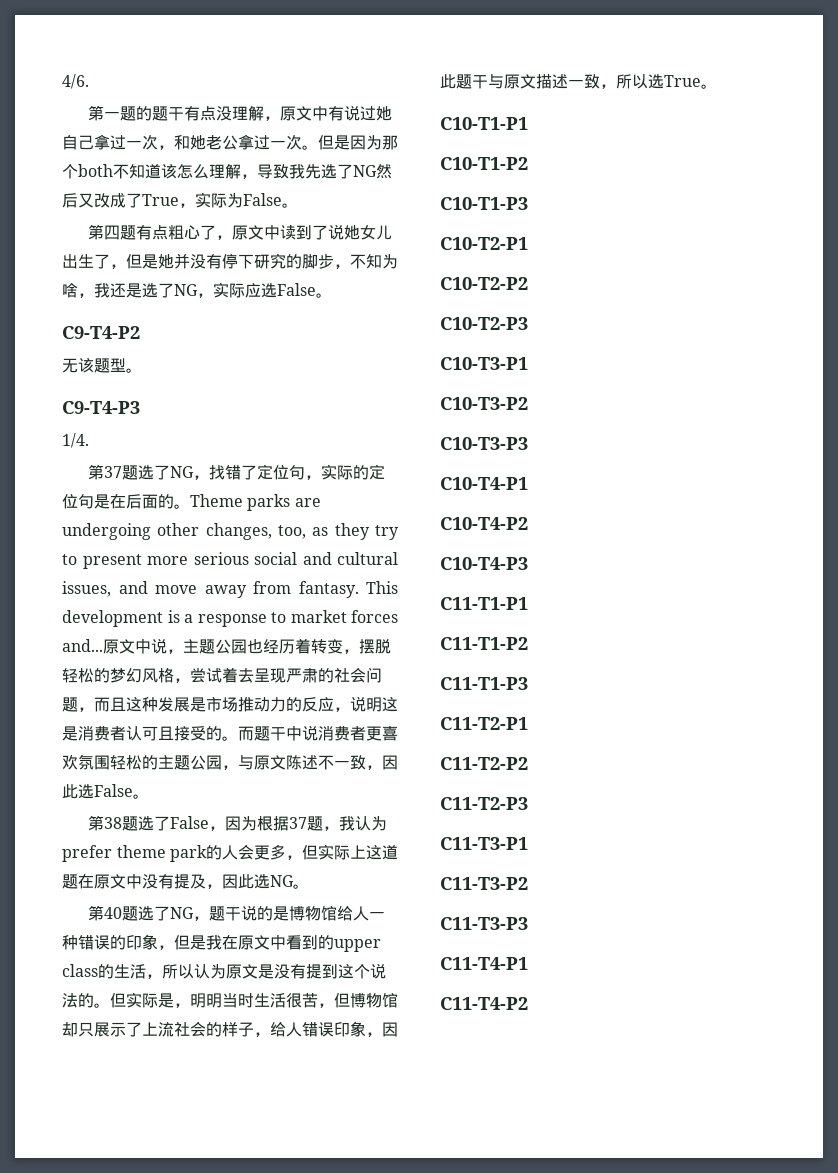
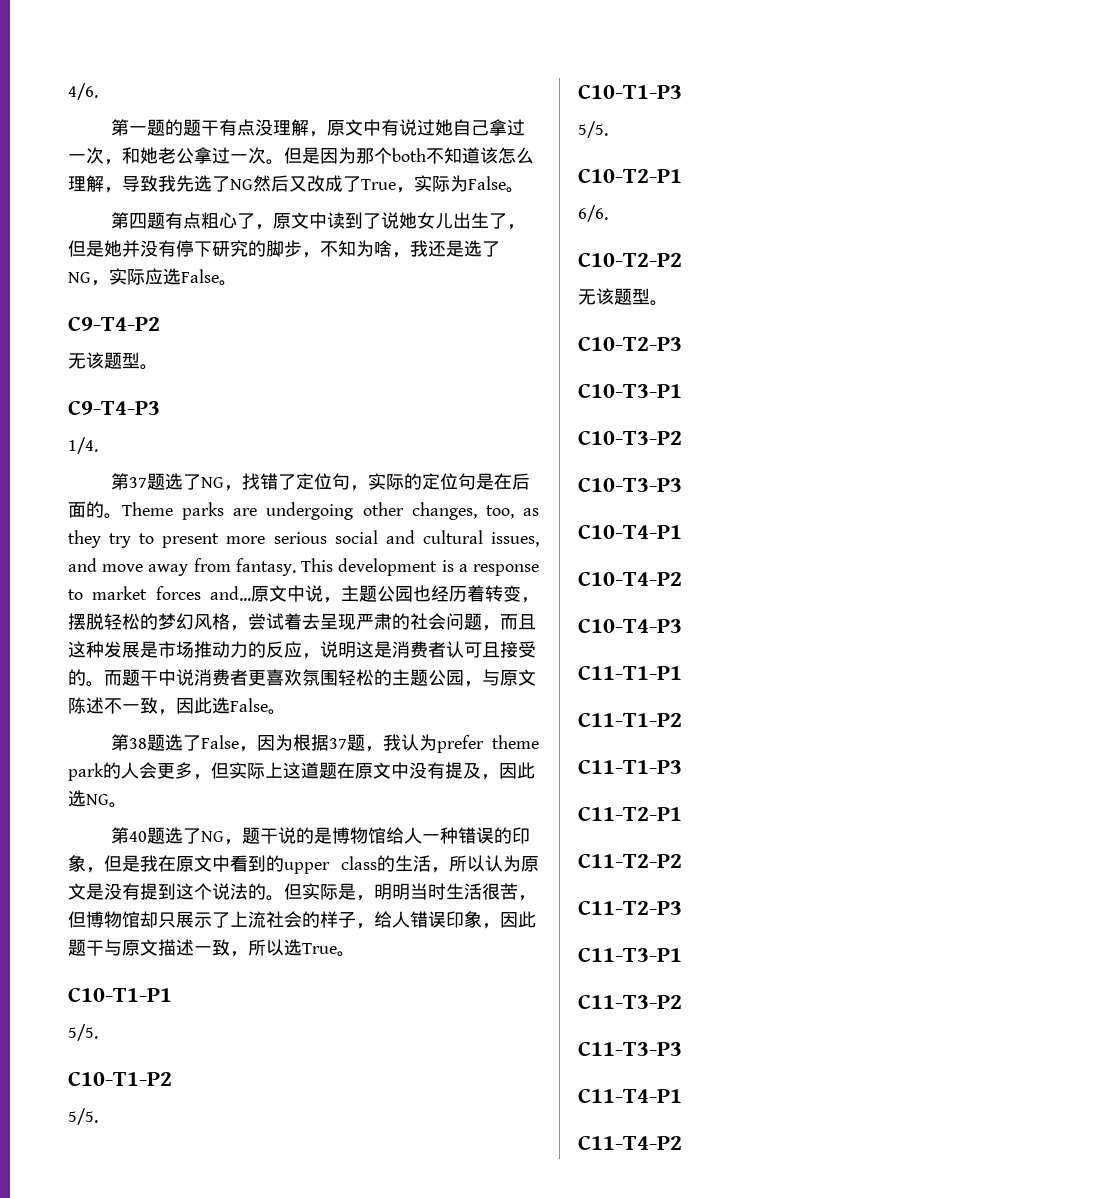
(528, 123) none -> [68,1024,98,1041] // 5/5.
(528, 163) none -> [68,1108,98,1125] // 5/5.
(528, 203) none -> [578,121,608,138] // 5/5.
(528, 243) none -> [578,205,608,222] // 6/6.
(528, 283) none -> [578,288,668,306] // 无该题型。

